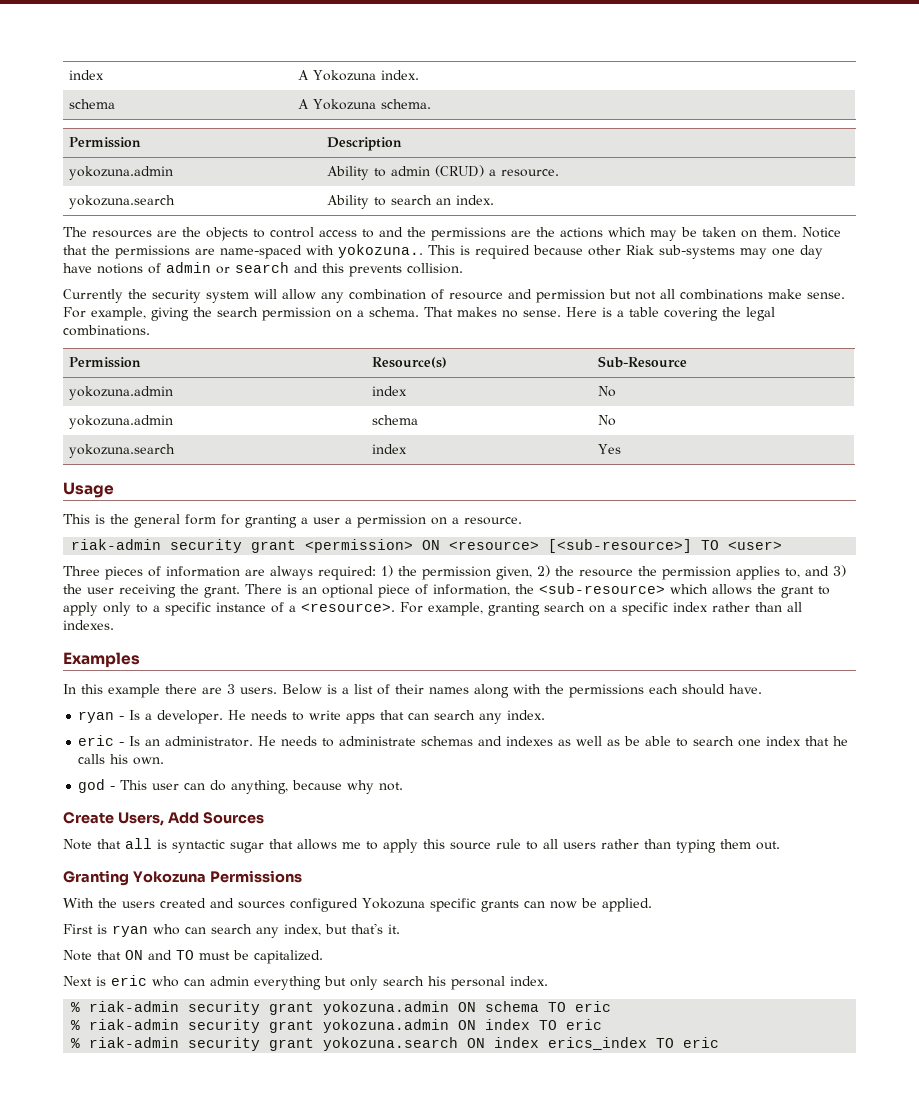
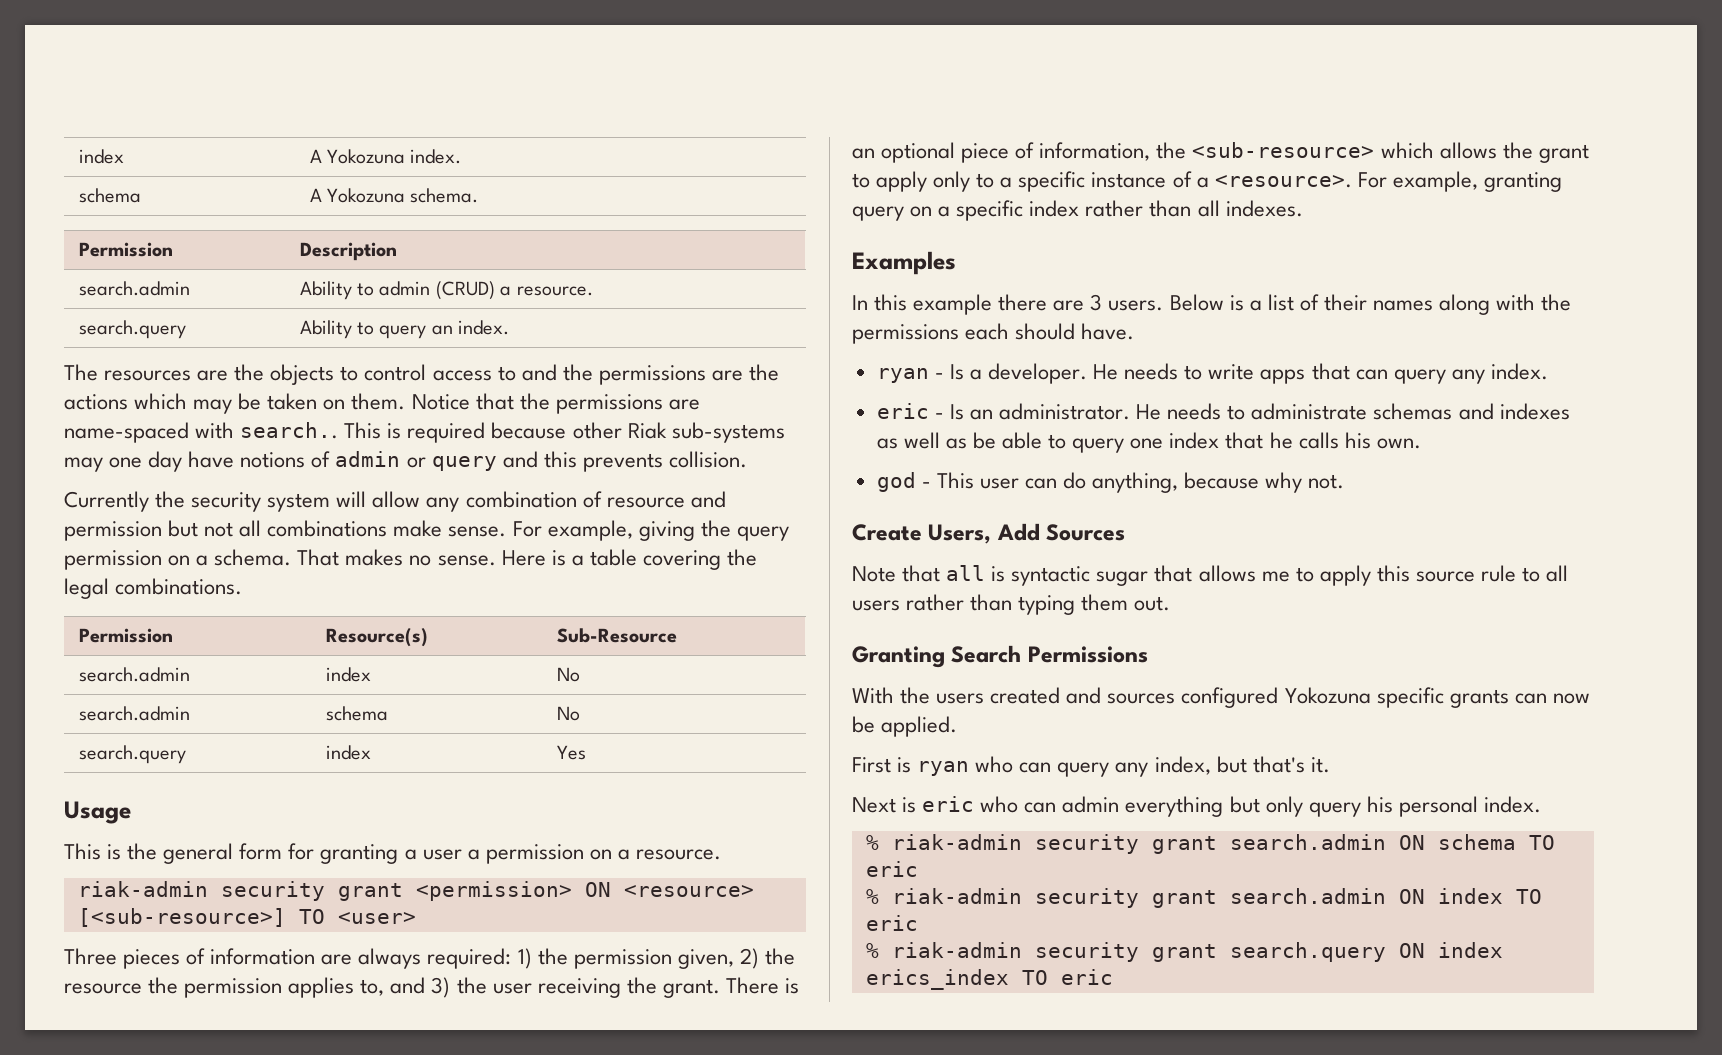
[69,166,174,180] yokozuna.admin -> [78,281,190,296] search.admin
[69,195,176,209] [327,195,433,209] yokozuna.search | Ability to search -> [78,320,186,339] [299,320,427,339] search.query | Ability to query
[338,244,423,258] yokozuna.. -> [240,422,339,439] search..
[235,262,289,273] search -> [431,456,497,471] query
[217,307,258,317] search -> [736,526,789,541] query
[69,386,174,400] yokozuna.admin -> [78,667,190,682] search.admin
[69,415,174,429] yokozuna.admin -> [78,706,190,721] search.admin
[69,444,176,458] yokozuna.search -> [78,745,186,764] search.query
[544,602,585,612] search -> [852,206,904,221] query
[434,710,476,720] search -> [1393,369,1446,384] query
[693,736,735,746] search -> [1072,438,1125,453] query
[132,871,206,883] Yokozuna -> [951,645,1022,663] Search
[211,924,252,934] search -> [1057,762,1110,777] query
[63,950,323,964] // Note that ON and TO must be capitalized. -> (1330, 765) none
[383,976,424,986] search -> [1308,802,1361,817] query
[323,1001,450,1015] yokozuna.admin -> [1229,834,1386,850] search.admin
[323,1019,450,1033] yokozuna.admin -> [1229,888,1386,904] search.admin
[323,1037,459,1051] yokozuna.search -> [1229,942,1386,962] search.query

